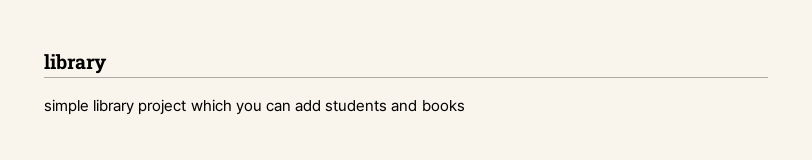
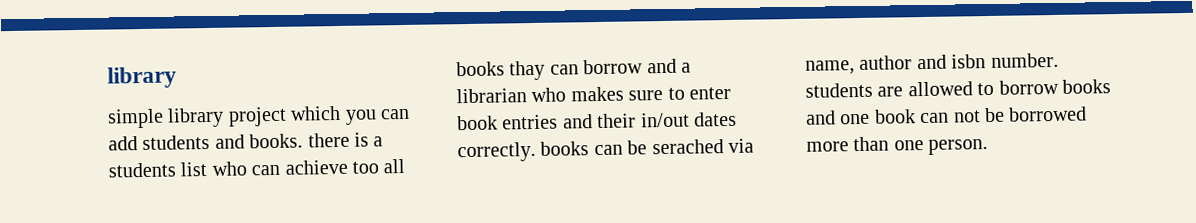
[421,100,465,112] books -> [249,132,384,149] [108,158,406,178] [456,58,691,81] [456,86,731,104] [457,111,737,131] [457,138,754,163] [805,52,1059,75] [805,79,1111,98] [806,106,1088,125] [806,136,989,155] books. there is a students list who can achieve too all books thay can borrow and a librarian who makes sure to enter book entries and their in/out dates correctly. books can be serached via name, author and isbn number. students are allowed to borrow books and one book can not be borrowed more than one person.

